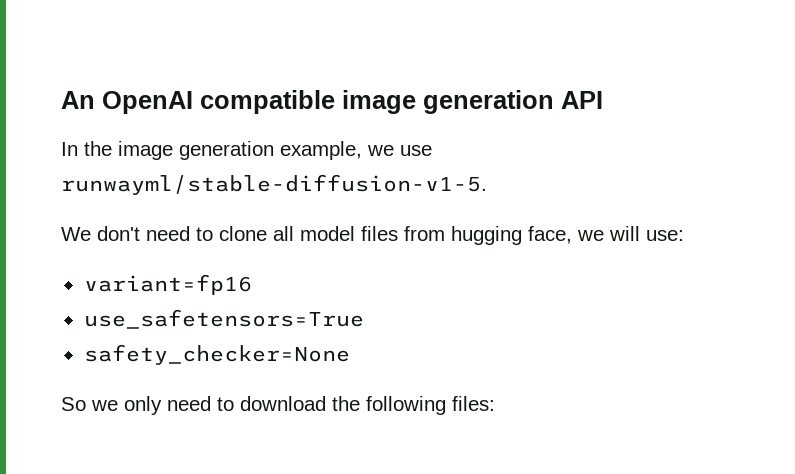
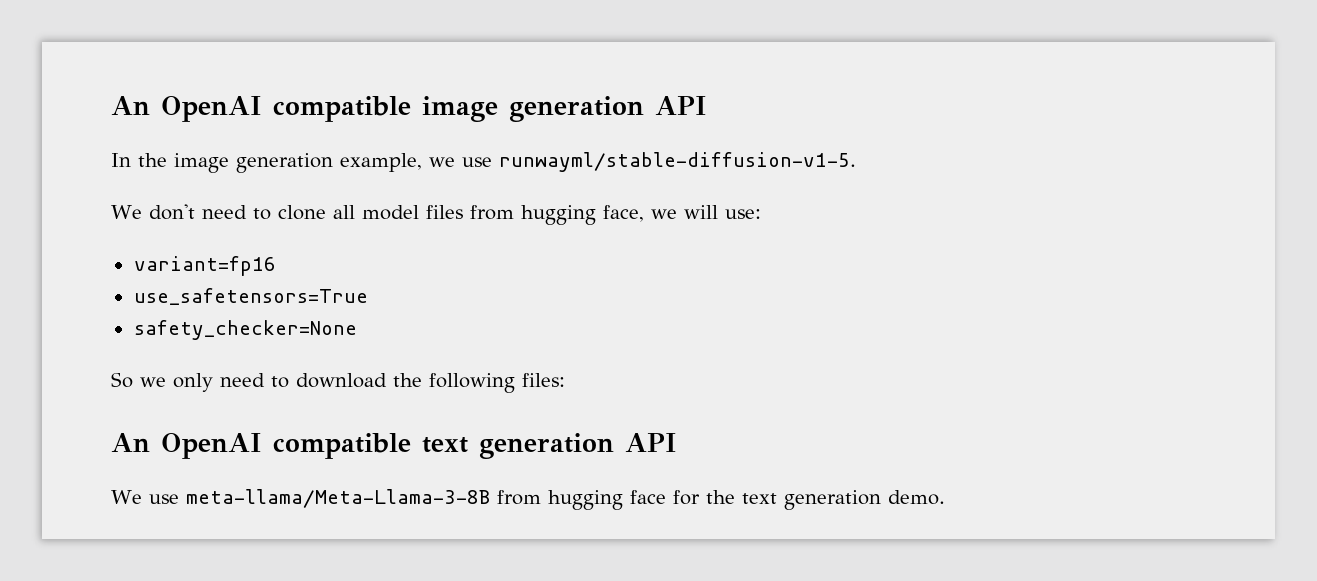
(495, 403) none -> [111,433,677,459] [111,489,945,510] // An OpenAI compatible text generation API // We use meta-llama/Meta-Llama-3-8B from hugging face for the text generation demo.

